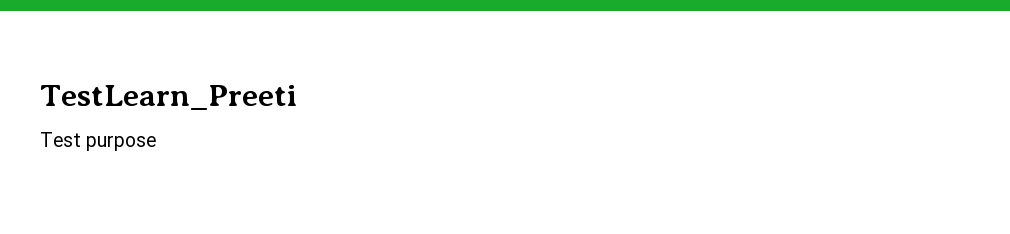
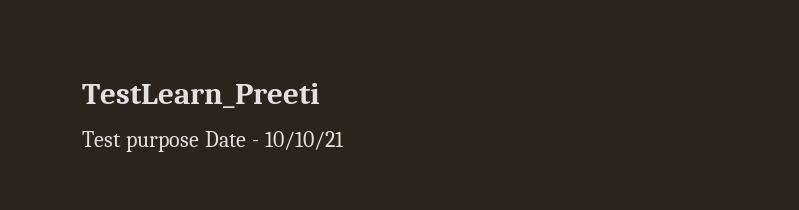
(157, 143) none -> [204,131,344,150] Date - 10/10/21

